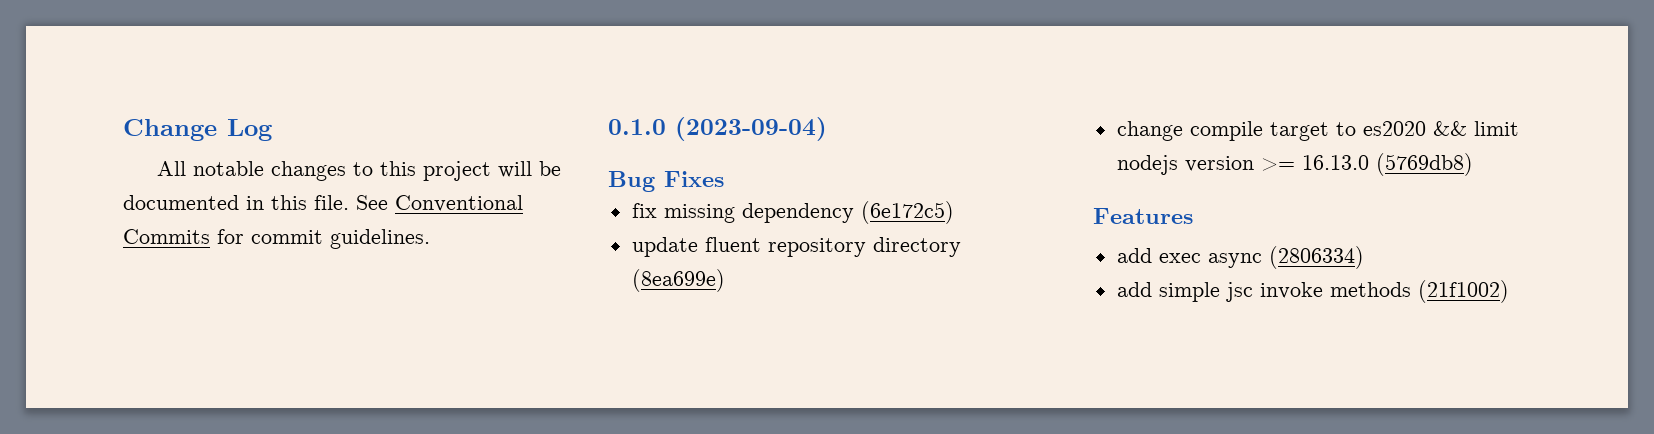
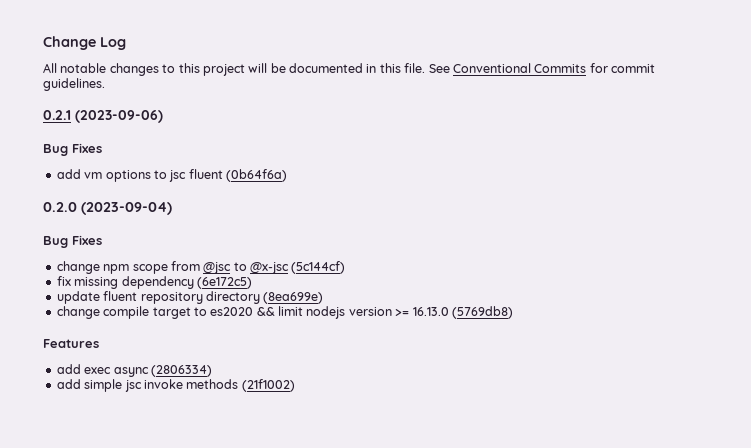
[608,117,827,141] [608,171,724,192] 0.1.0 (2023-09-04) // Bug Fixes -> [43,110,163,123] [43,143,102,156] [56,169,287,182] [43,202,172,215] [43,235,102,248] [56,261,346,274] 0.2.1 (2023-09-06) // Bug Fixes // add vm options to jsc fluent (0b64f6a) // 0.2.0 (2023-09-04) // Bug Fixes // change npm scope from @jsc to @x-jsc (5c144cf)

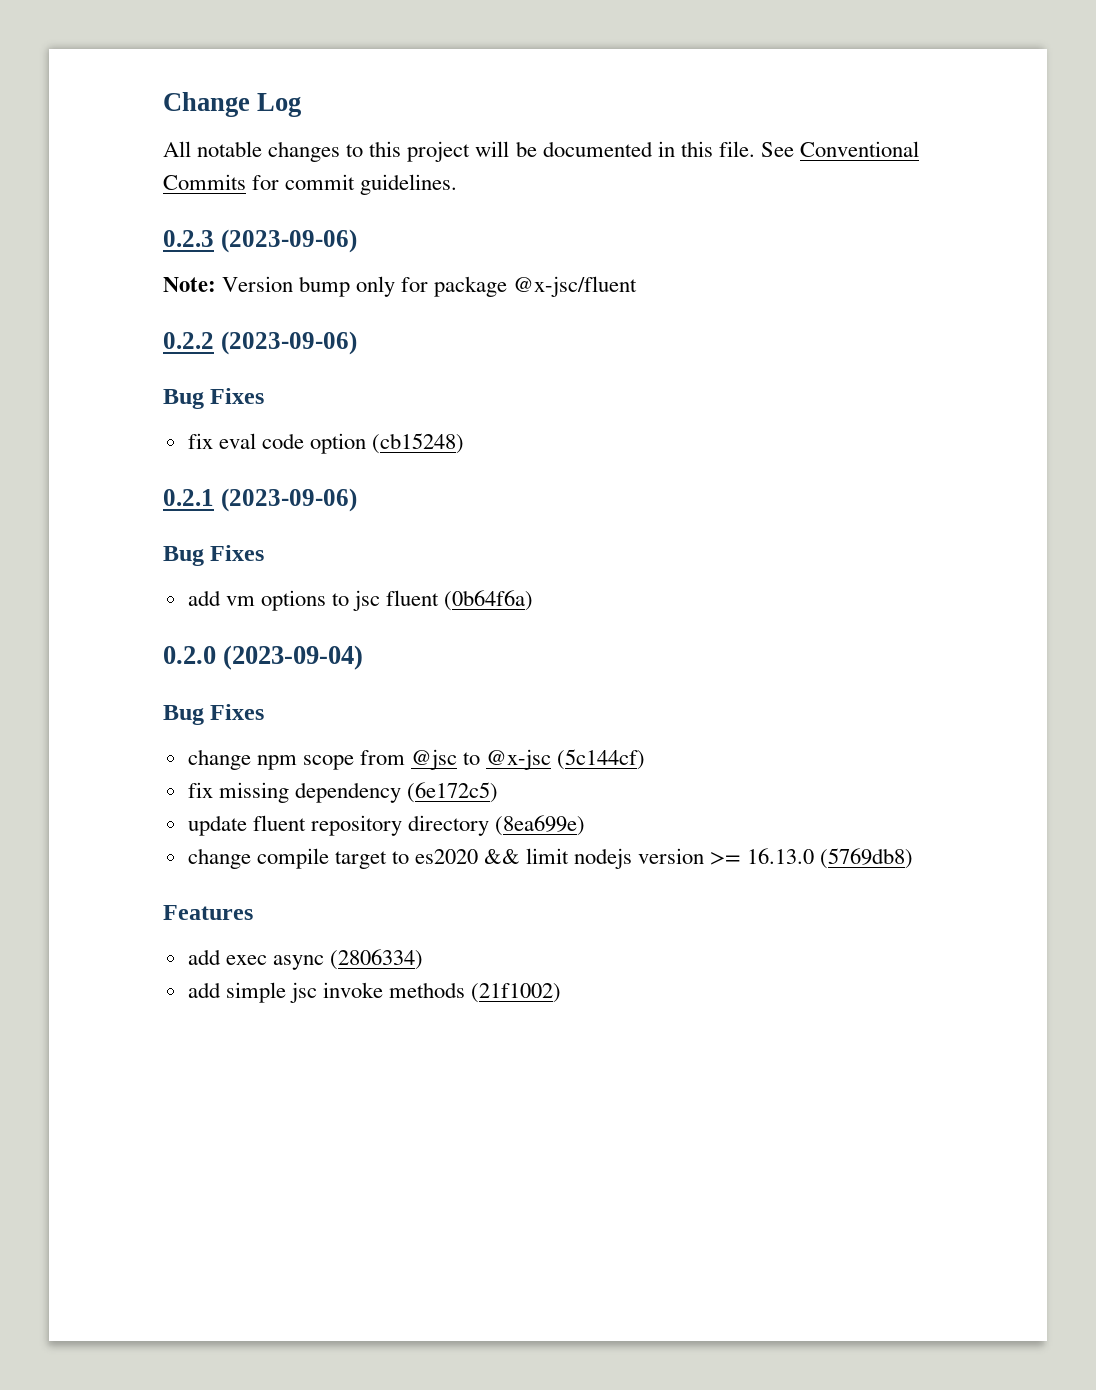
(105, 84) none -> [163,229,357,253] [163,276,638,297] [163,331,357,355] [163,388,265,409] [187,433,465,454] // 0.2.3 (2023-09-06) // Note: Version bump only for package @x-jsc/fluent // 0.2.2 (2023-09-06) // Bug Fixes // fix eval code option (cb15248)

